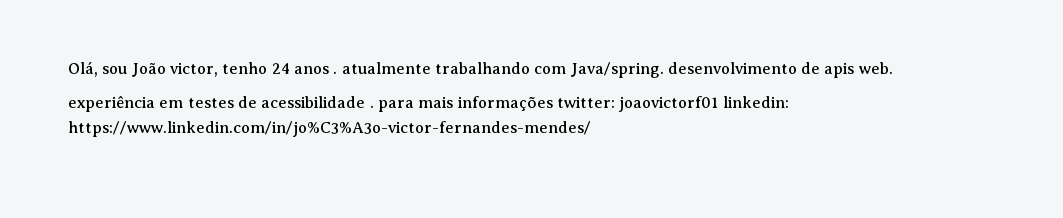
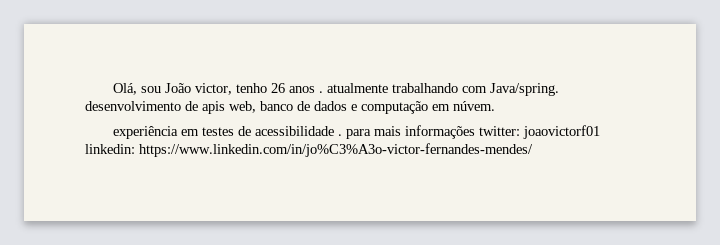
[271,63,290,74] 24 -> [271,83,286,93] 26
[858,62,893,74] web. -> [229,101,495,114] web, banco de dados e computação em núvem.

